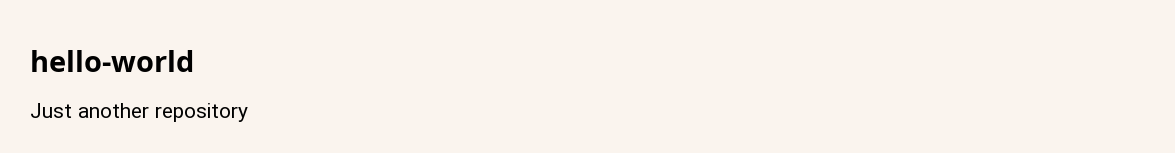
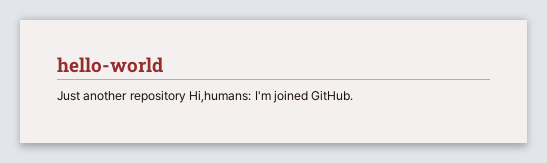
(248, 112) none -> [189,90,354,103] Hi,humans: I'm joined GitHub.

